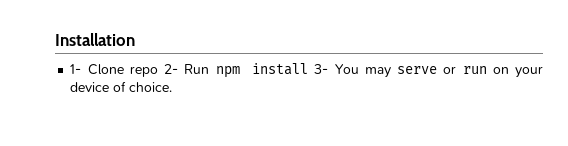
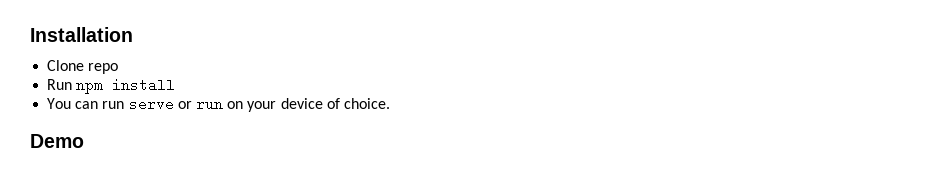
[70,64,82,74] 1- -> (133, 34) none
[164,64,179,74] 2- -> (119, 68) //
[314,64,391,78] 3- You may -> [47,98,125,109] // You can run
(173, 87) none -> [30,134,84,148] // Demo

